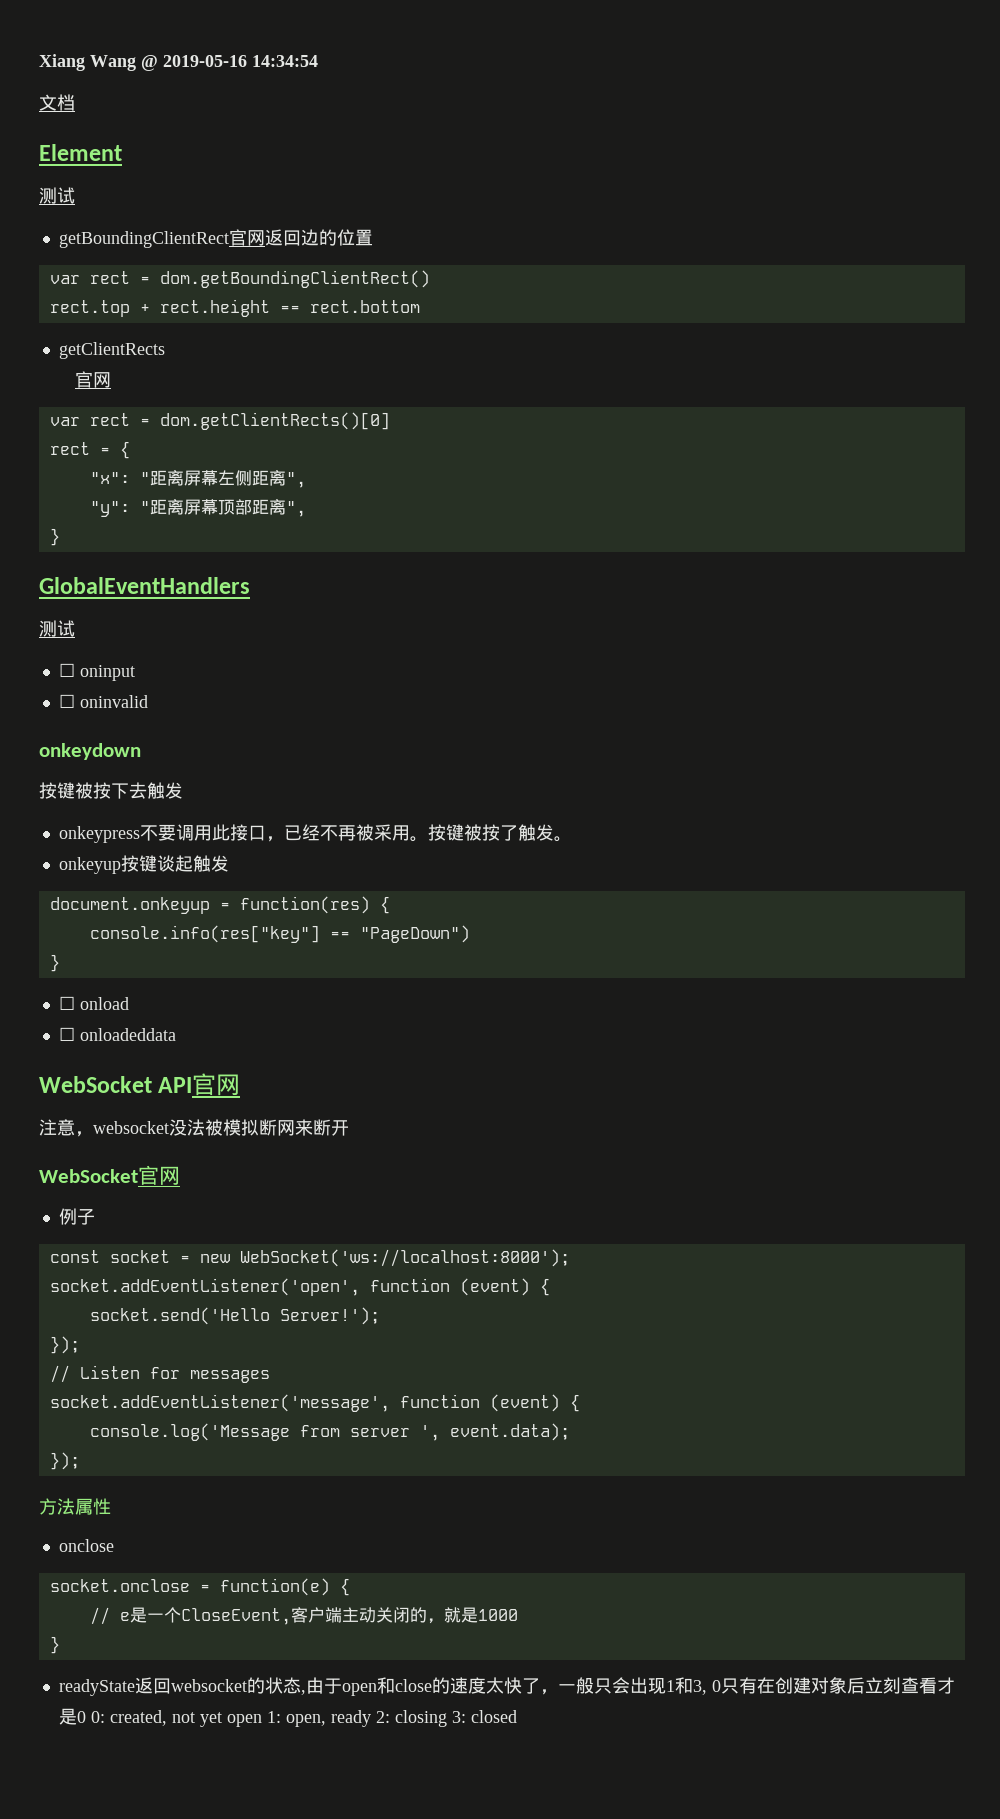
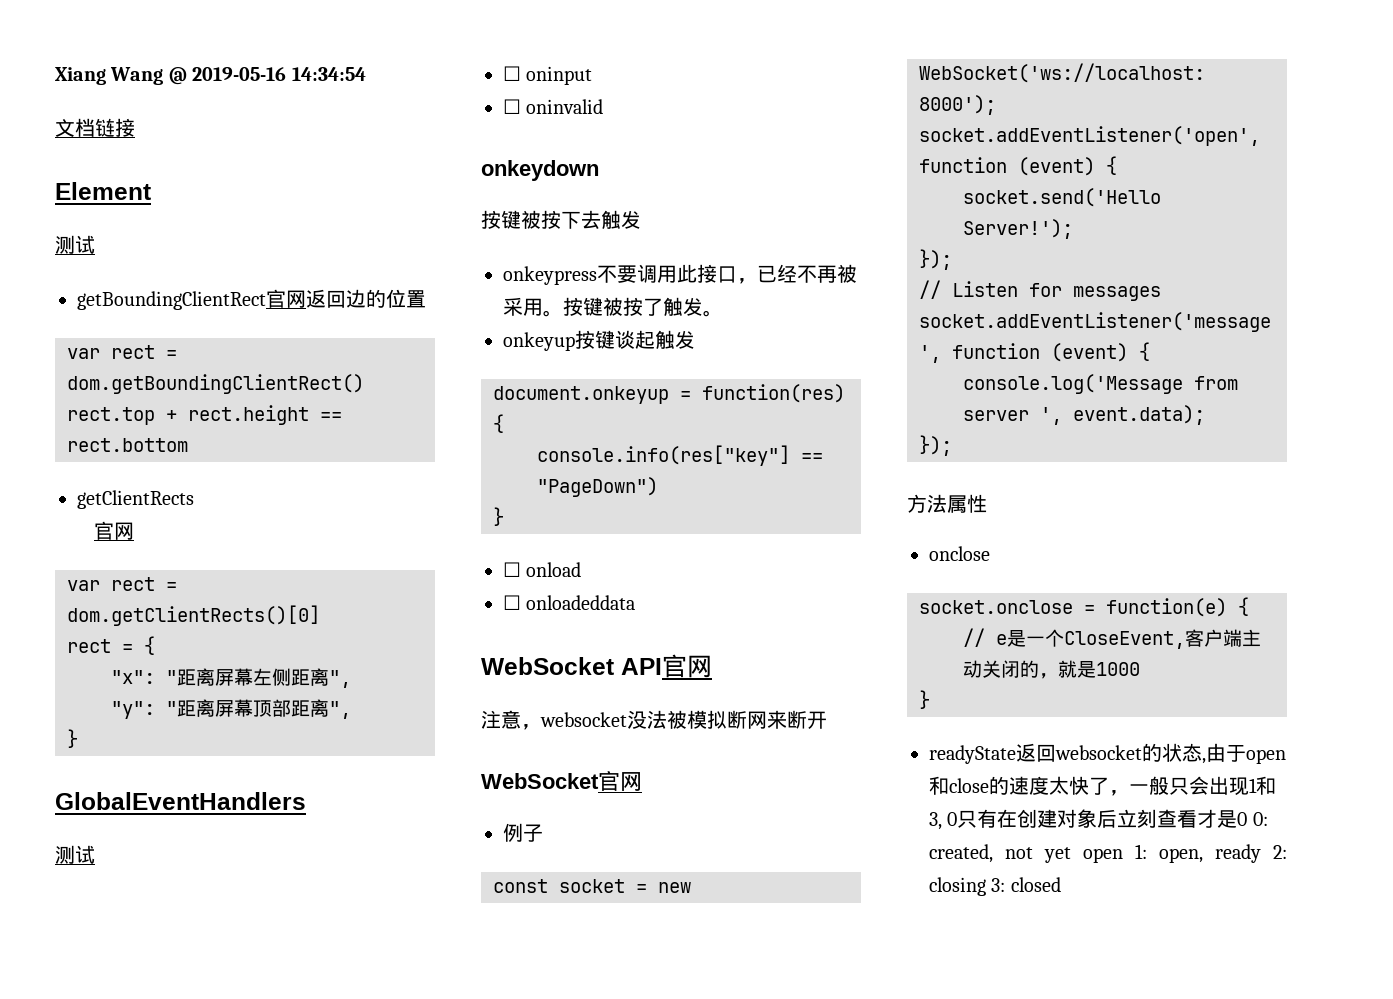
(75, 102) none -> [95,118,135,137] 链接

